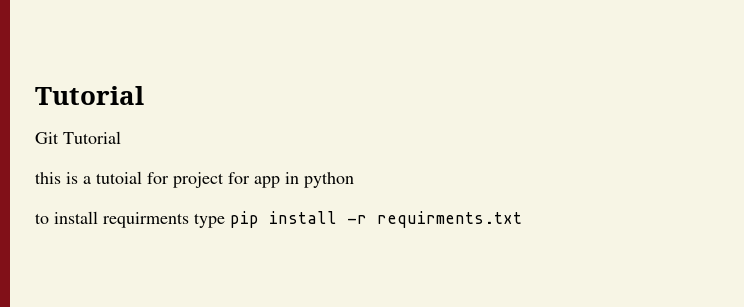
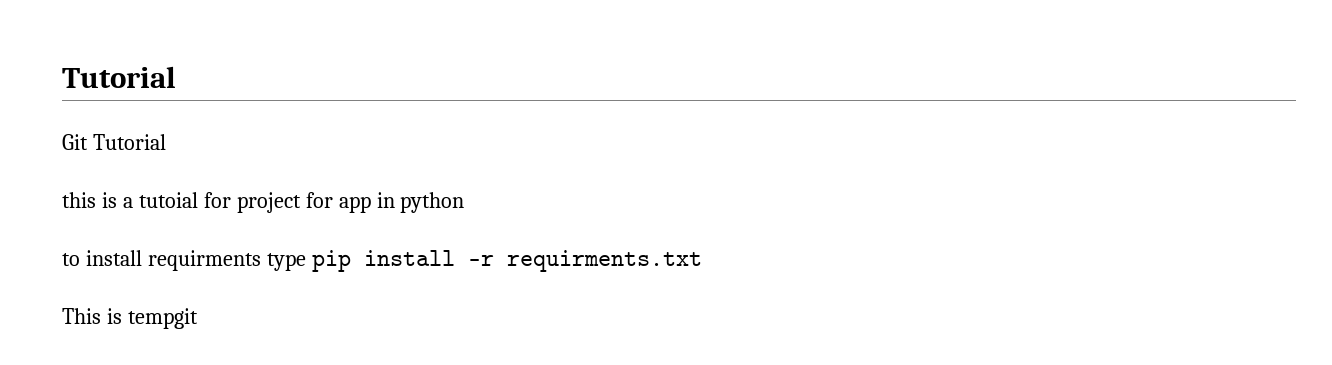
(522, 219) none -> [62,308,198,329] // This is tempgit

